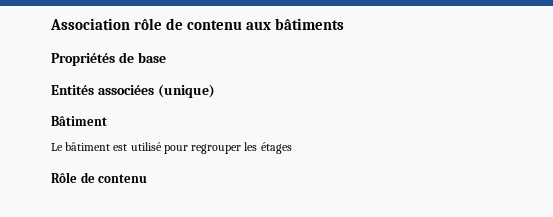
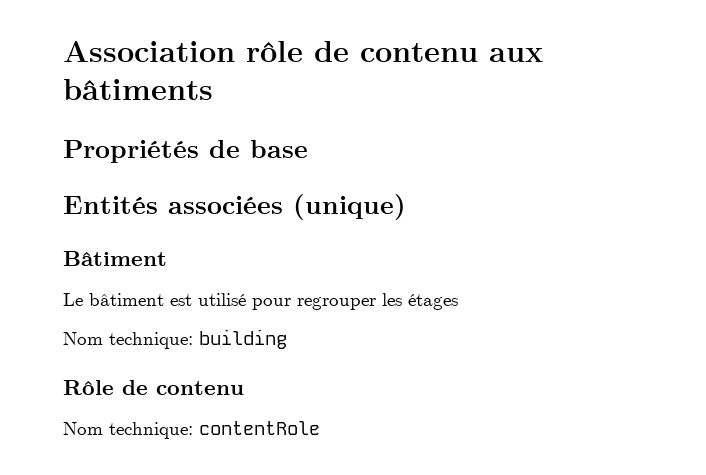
(292, 148) none -> [63,329,287,349] // Nom technique: building
(148, 178) none -> [63,421,320,439] // Nom technique: contentRole

